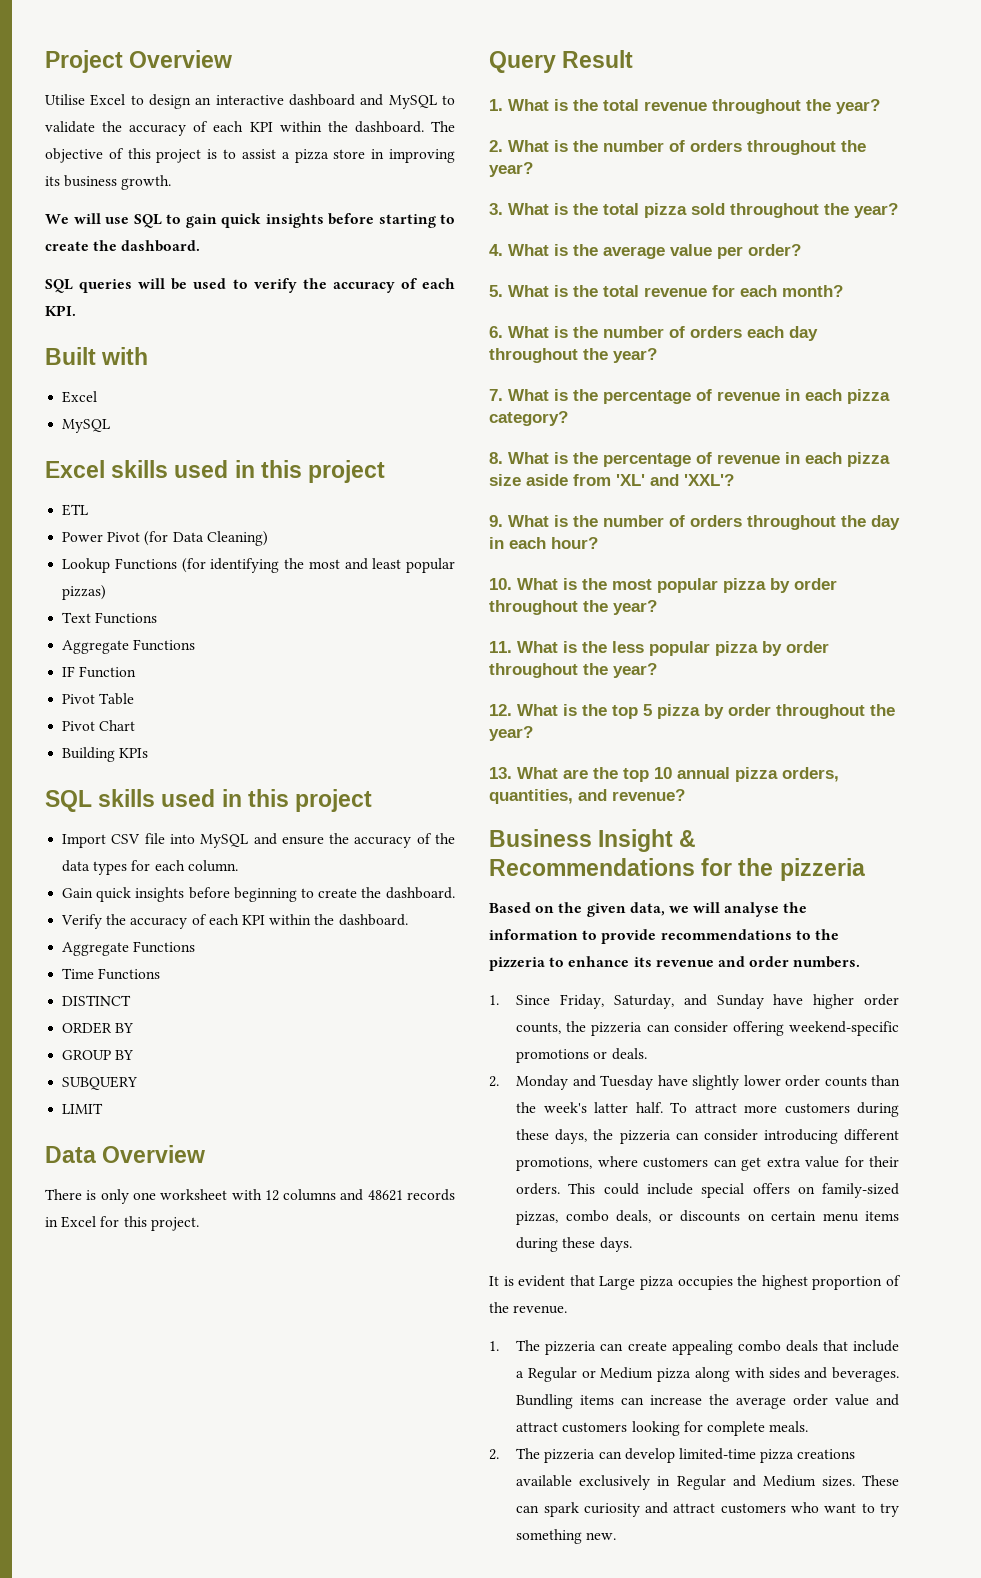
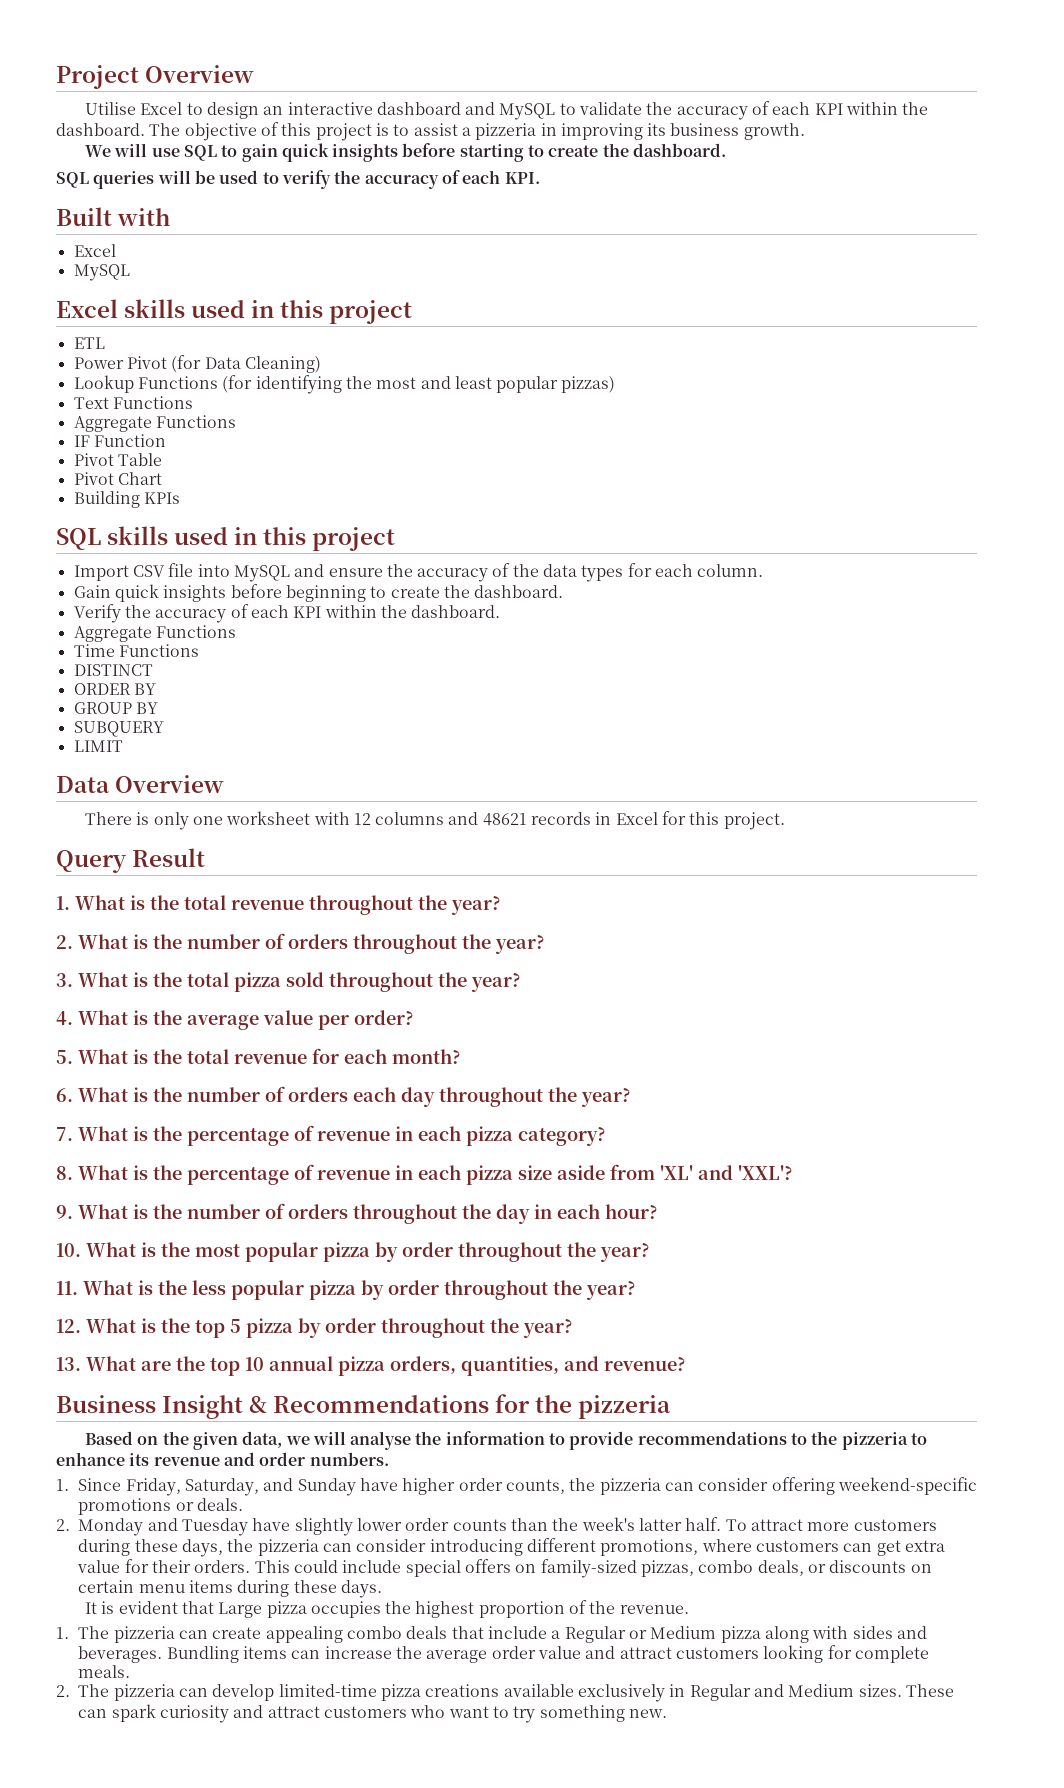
[294,149,366,163] pizza store -> [475,123,537,140] pizzeria

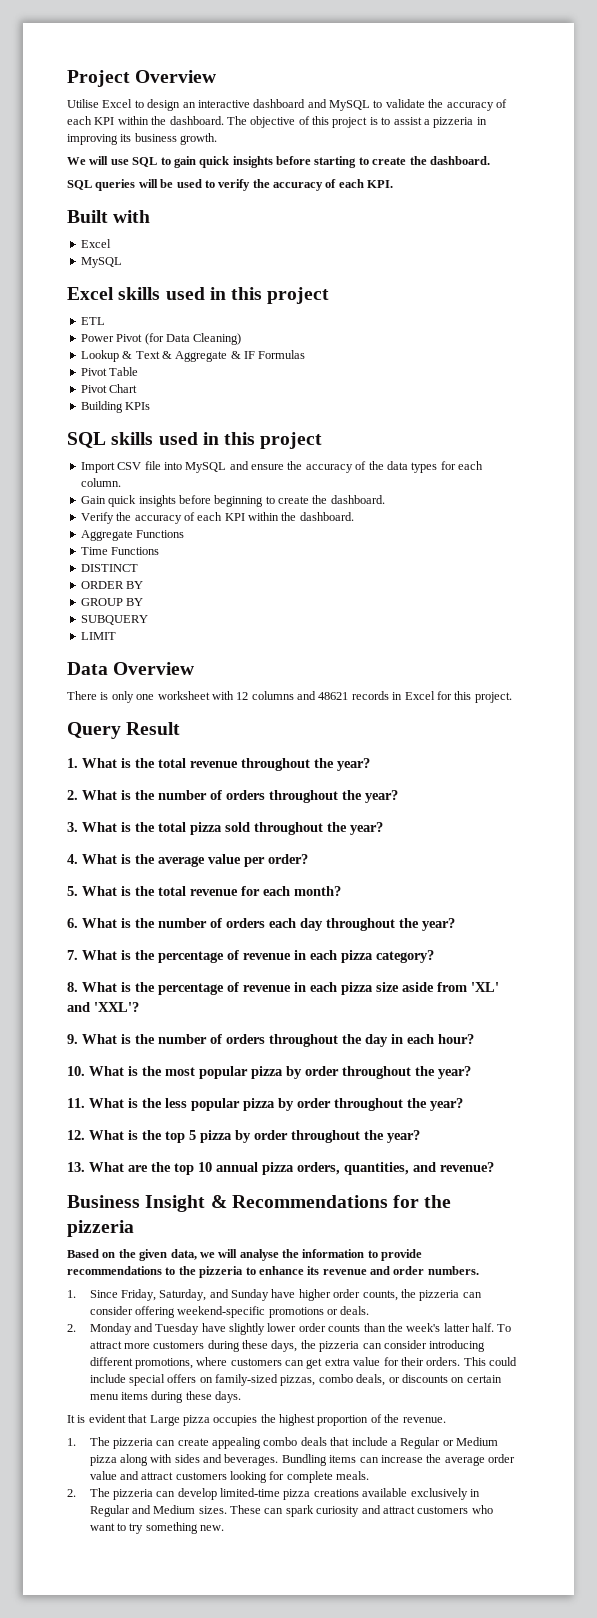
[137,375,616,394] [73,396,193,409] [73,415,236,432] [73,434,166,447] Functions (for identifying the most and least popular pizzas) // Text Functions // Aggregate Functions // IF Function -> [122,350,306,362] & Text & Aggregate & IF Formulas

